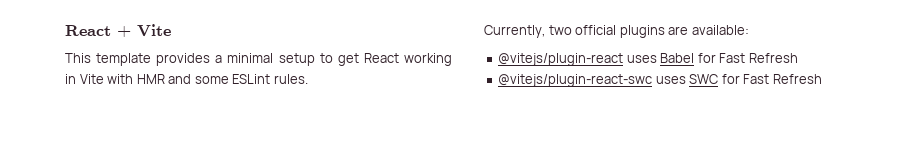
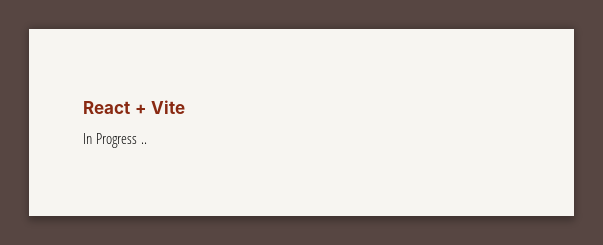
[65,53,452,66] [65,74,308,84] [484,25,749,38] [498,53,798,66] [498,74,822,87] This template provides a minimal setup to get React working in Vite with HMR and some ESLint rules. // Currently, two official plugins are available: // @vitejs/plugin-react uses Babel for Fast Refresh // @vitejs/plugin-react-swc uses SWC for Fast Refresh -> [83,133,148,148] In Progress ..

